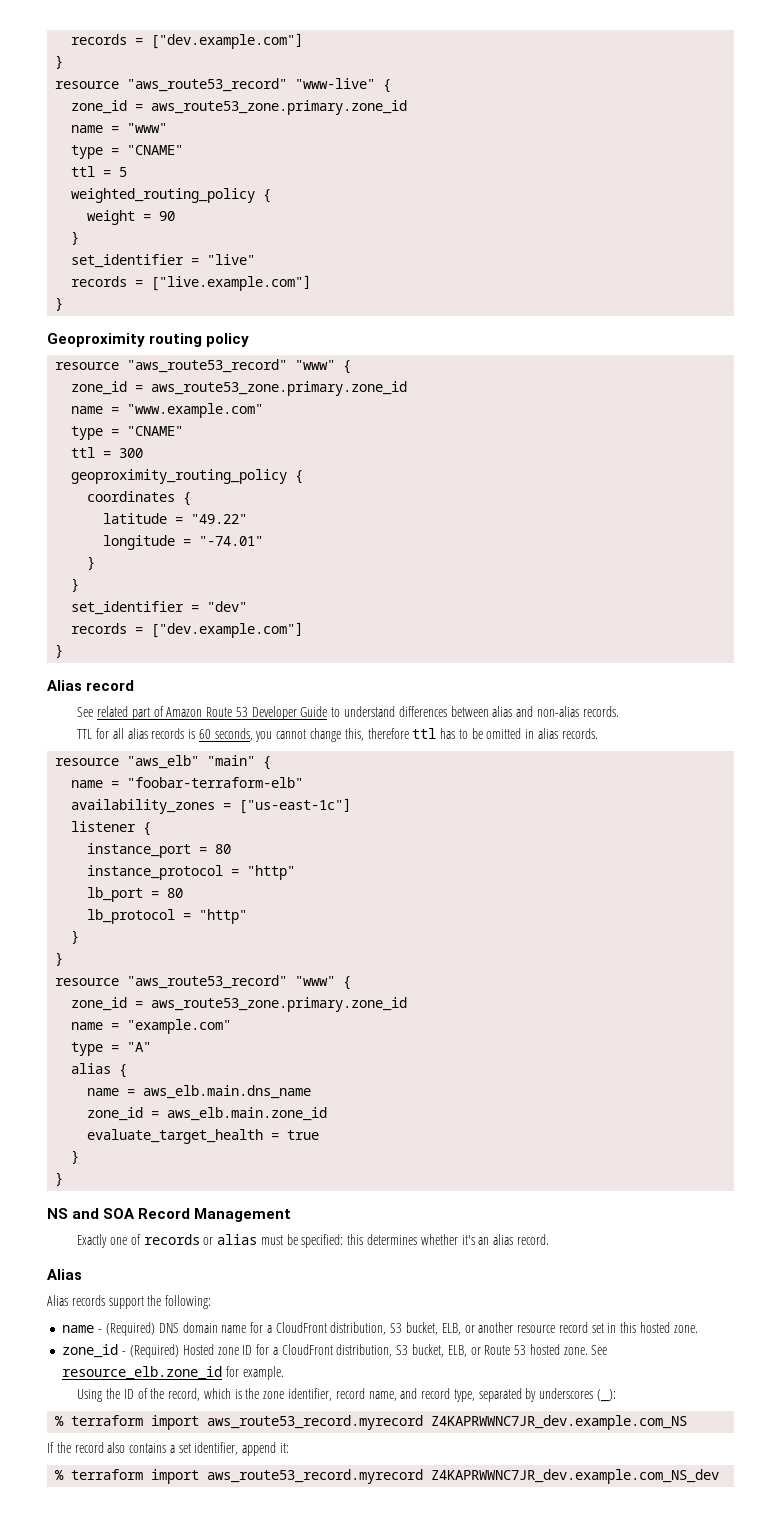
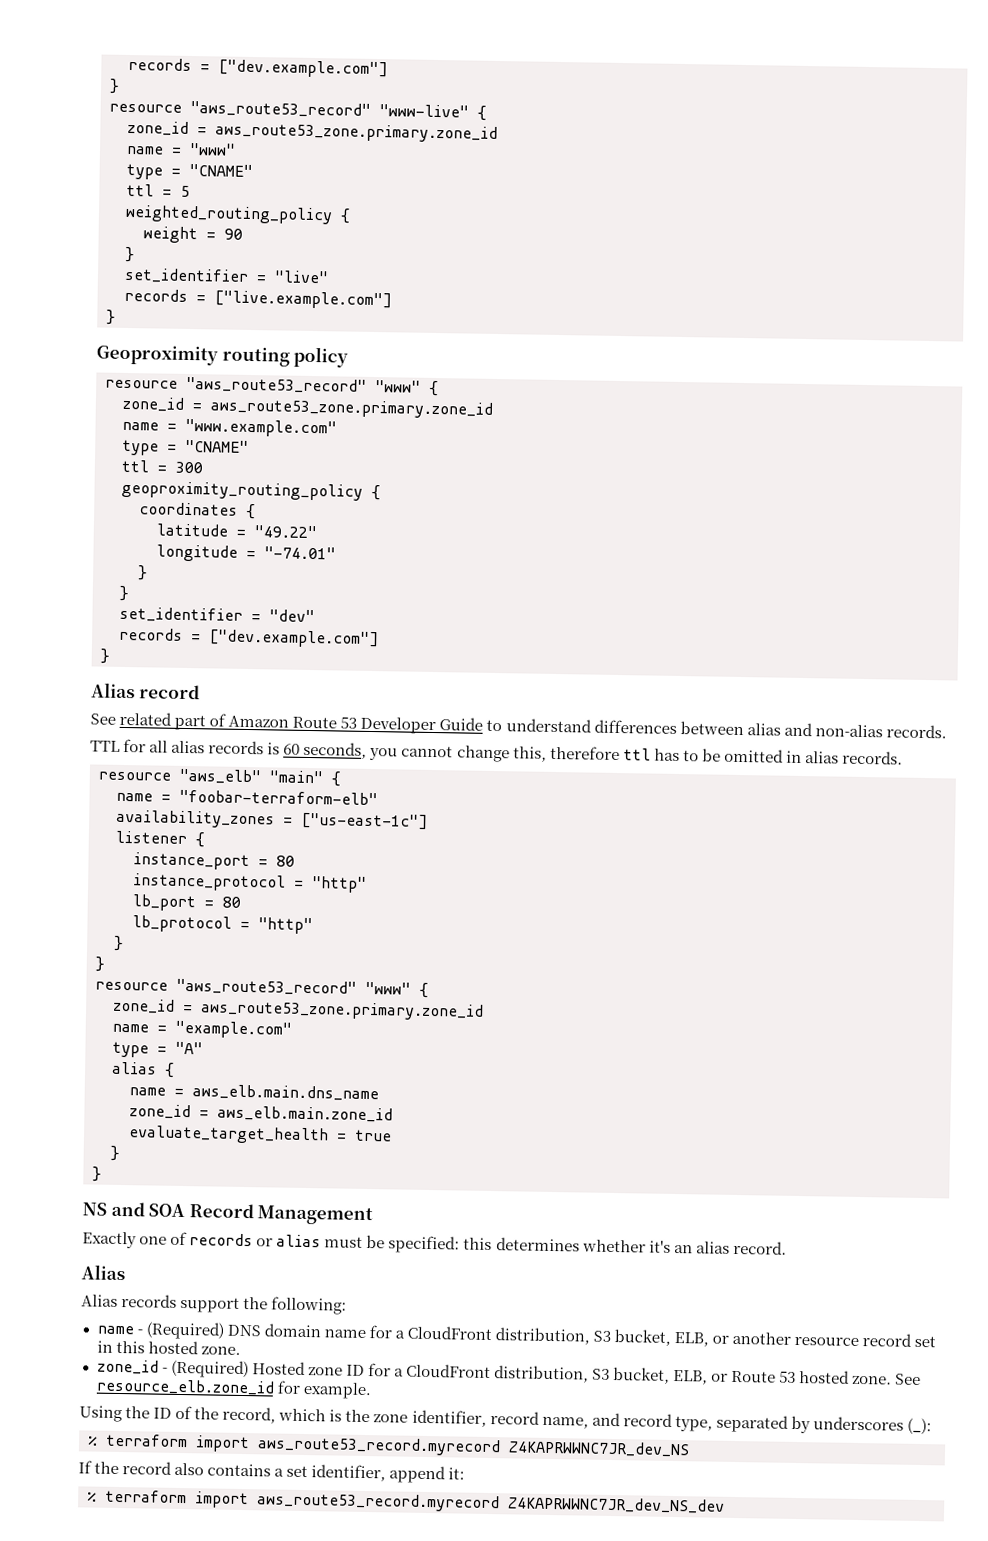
[431,1415,688,1430] Z4KAPRWWNC7JR_dev.example.com_NS -> [508,1440,690,1458] Z4KAPRWWNC7JR_dev_NS
[431,1469,720,1484] Z4KAPRWWNC7JR_dev.example.com_NS_dev -> [507,1496,725,1514] Z4KAPRWWNC7JR_dev_NS_dev

